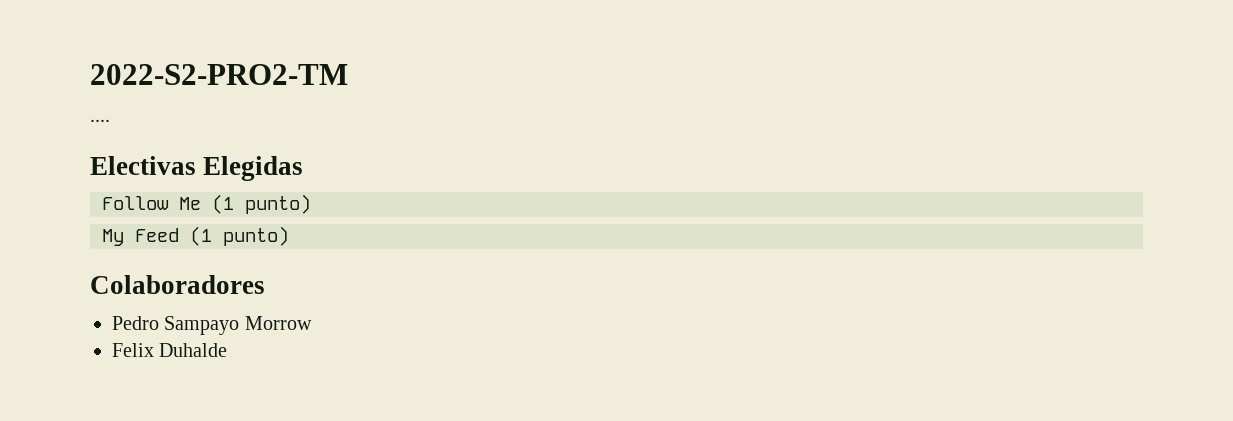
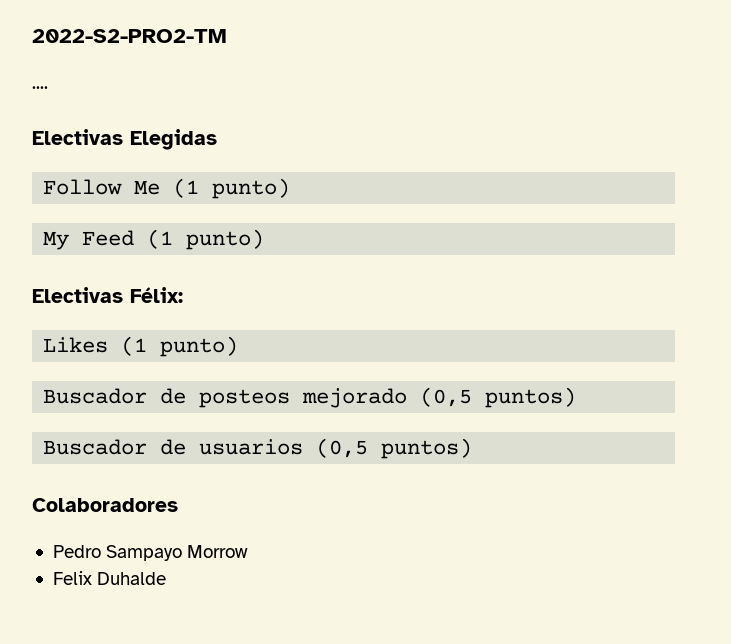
(289, 236) none -> [32,287,183,303] [43,336,239,357] [43,387,577,408] [43,438,473,459] // Electivas Félix: // Likes (1 punto) // Buscador de posteos mejorado (0,5 puntos) // Buscador de usuarios (0,5 puntos)

